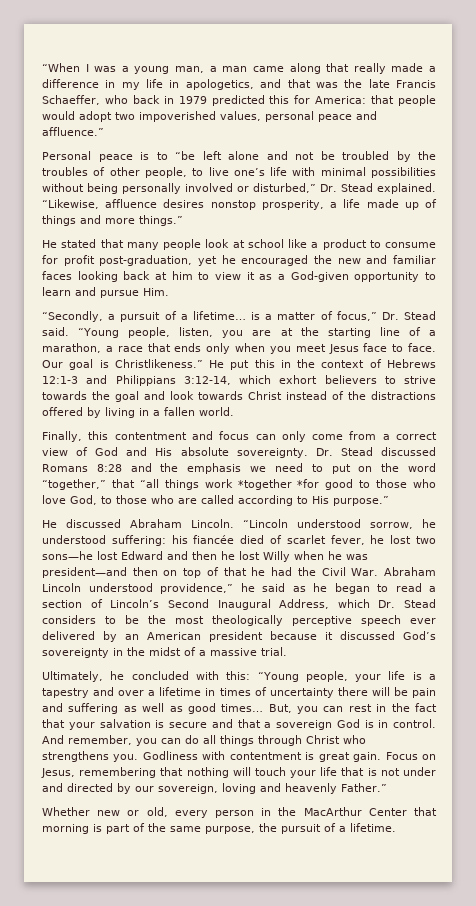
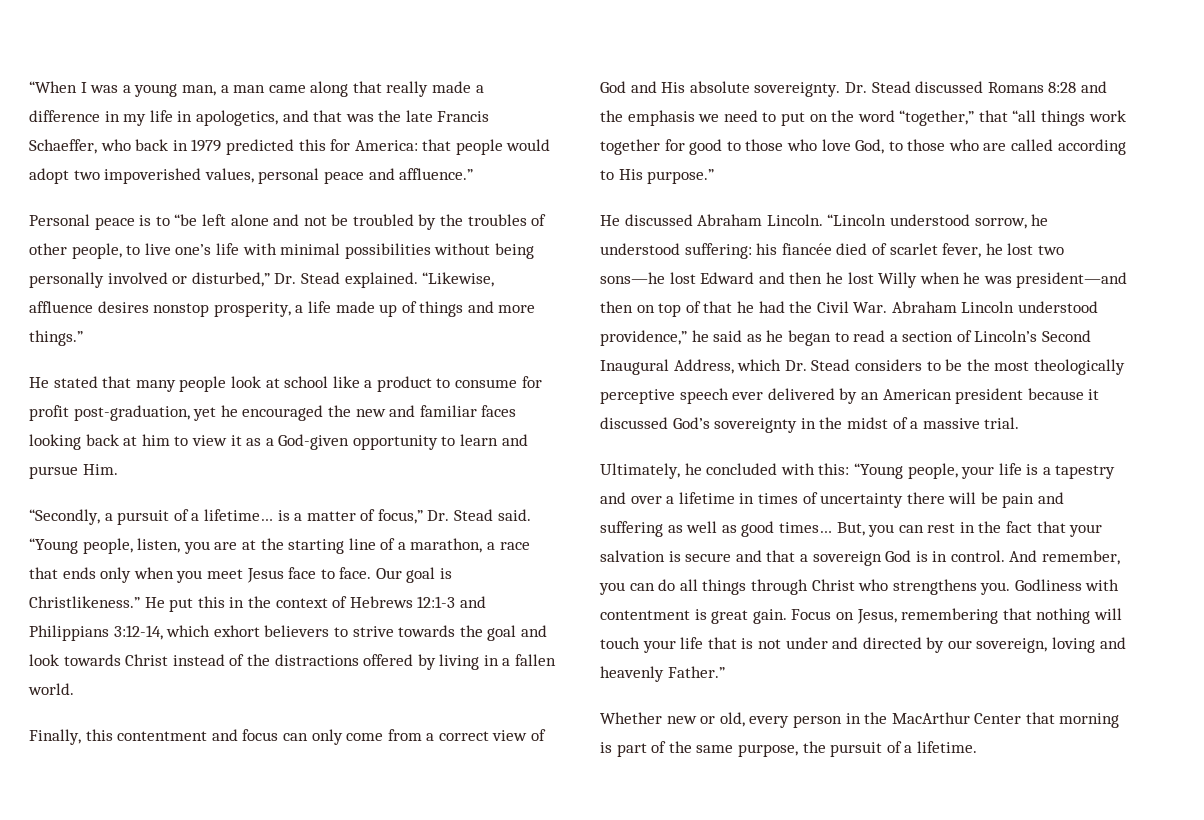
[237,479,320,490] *together *for -> [600,139,685,155] together for

